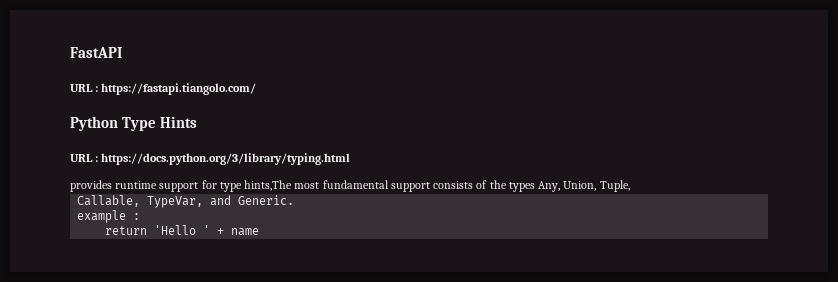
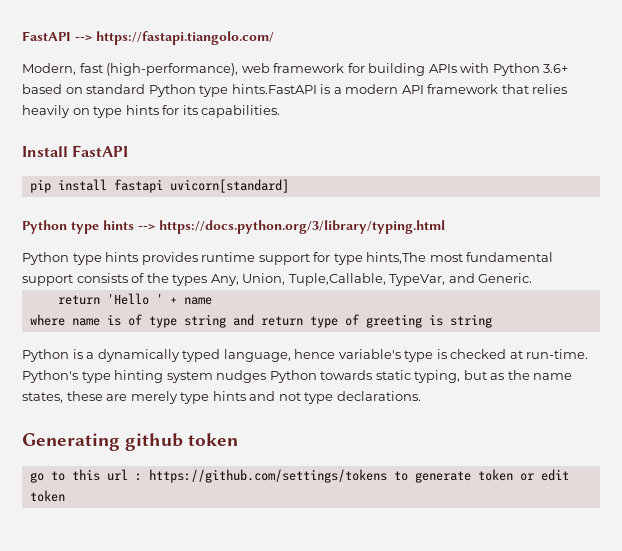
[70,47,122,58] [70,83,257,95] [70,116,198,131] [70,153,351,165] FastAPI // URL : https://fastapi.tiangolo.com/ // Python Type Hints // URL : https://docs.python.org/3/library/typing.html // -> [22,31,274,45] [22,63,569,76] [22,84,568,97] [22,105,281,118] [22,145,129,157] [29,179,289,193] [22,220,445,234] [22,252,139,265] FastAPI --> https://fastapi.tiangolo.com/ // Modern, fast (high-performance), web framework for building APIs with Python 3.6+ based on standard Python type hints.FastAPI is a modern API framework that relies heavily on type hints for its capabilities. // Install FastAPI // pip install fastapi uvicorn[standard] // Python type hints --> https://docs.python.org/3/library/typing.html // Python type hints
[599,180,630,192] [77,195,141,207] Tuple, // Callable, -> [288,273,386,286] Tuple,Callable,
[77,210,141,223] // example : -> (533, 278) none
(260, 232) none -> [29,314,492,328] [22,349,589,362] [22,370,573,383] [22,391,421,404] [22,433,239,451] [29,469,569,483] [29,490,65,502] // where name is of type string and return type of greeting is string // Python is a dynamically typed language, hence variable's type is checked at run-time. Python's type hinting system nudges Python towards static typing, but as the name states, these are merely type hints and not type declarations. // Generating github token // go to this url : https://github.com/settings/tokens to generate token or edit token

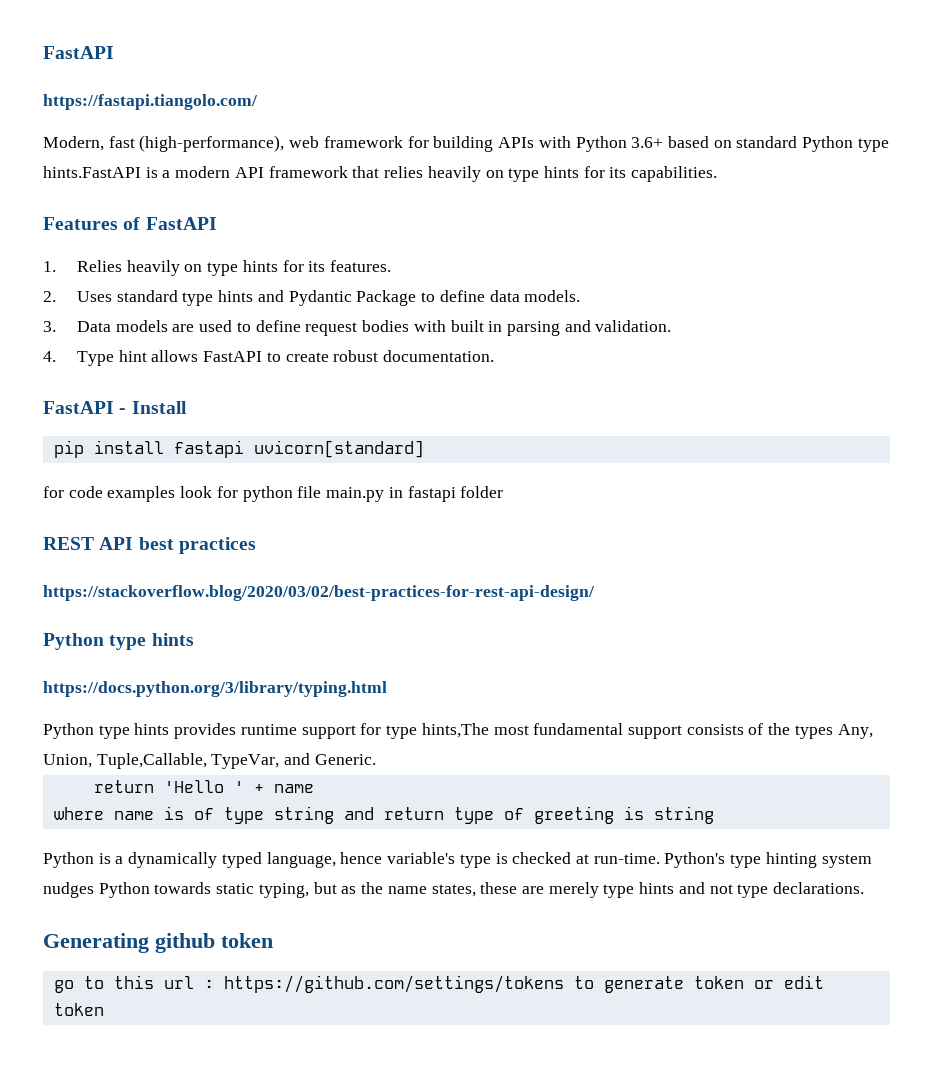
[22,31,92,41] FastAPI --> -> [43,46,114,59] FastAPI //
(281, 111) none -> [43,217,217,230] [43,260,392,276] [43,290,581,306] [43,320,672,336] [43,350,495,366] [43,401,127,414] Features of FastAPI // 1. Relies heavily on type hints for its features. // 2. Uses standard type hints and Pydantic Package to define data models. // 3. Data models are used to define request bodies with built in parsing and validation. // 4. Type hint allows FastAPI to create robust documentation. // FastAPI -
[72,145,129,157] FastAPI -> (187, 407) none
[22,220,155,234] // Python type hints --> -> [43,486,504,502] [43,537,256,554] [43,585,595,601] [43,633,194,650] // for code examples look for python file main.py in fastapi folder // REST API best practices // https://stackoverflow.blog/2020/03/02/best-practices-for-rest-api-design/ // Python type hints //

